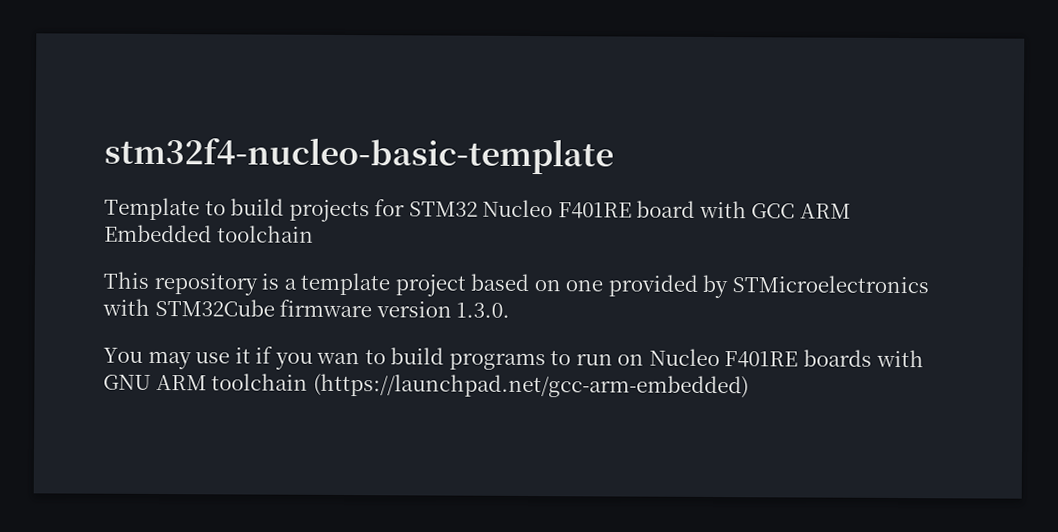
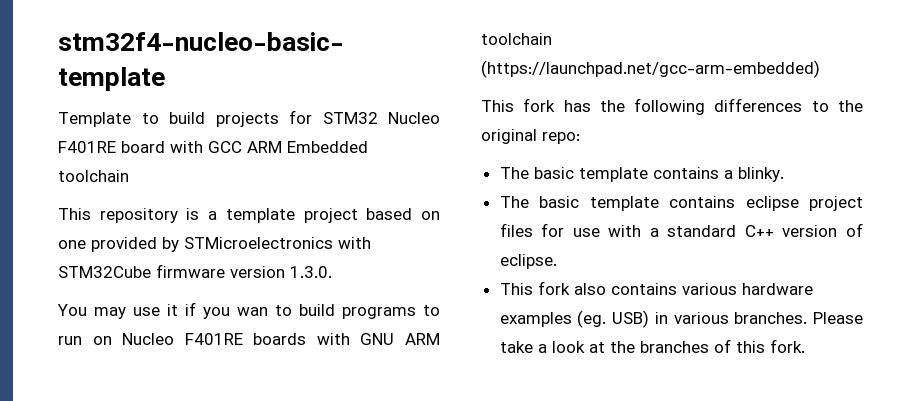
(749, 386) none -> [481,98,863,115] [481,129,580,144] [499,167,784,182] [499,196,863,211] [499,223,863,237] [499,254,557,269] [499,281,813,295] [499,310,863,328] [499,339,805,353] // This fork has the following differences to the original repo: // The basic template contains a blinky. // The basic template contains eclipse project files for use with a standard C++ version of eclipse. // This fork also contains various hardware examples (eg. USB) in various branches. Please take a look at the branches of this fork.

